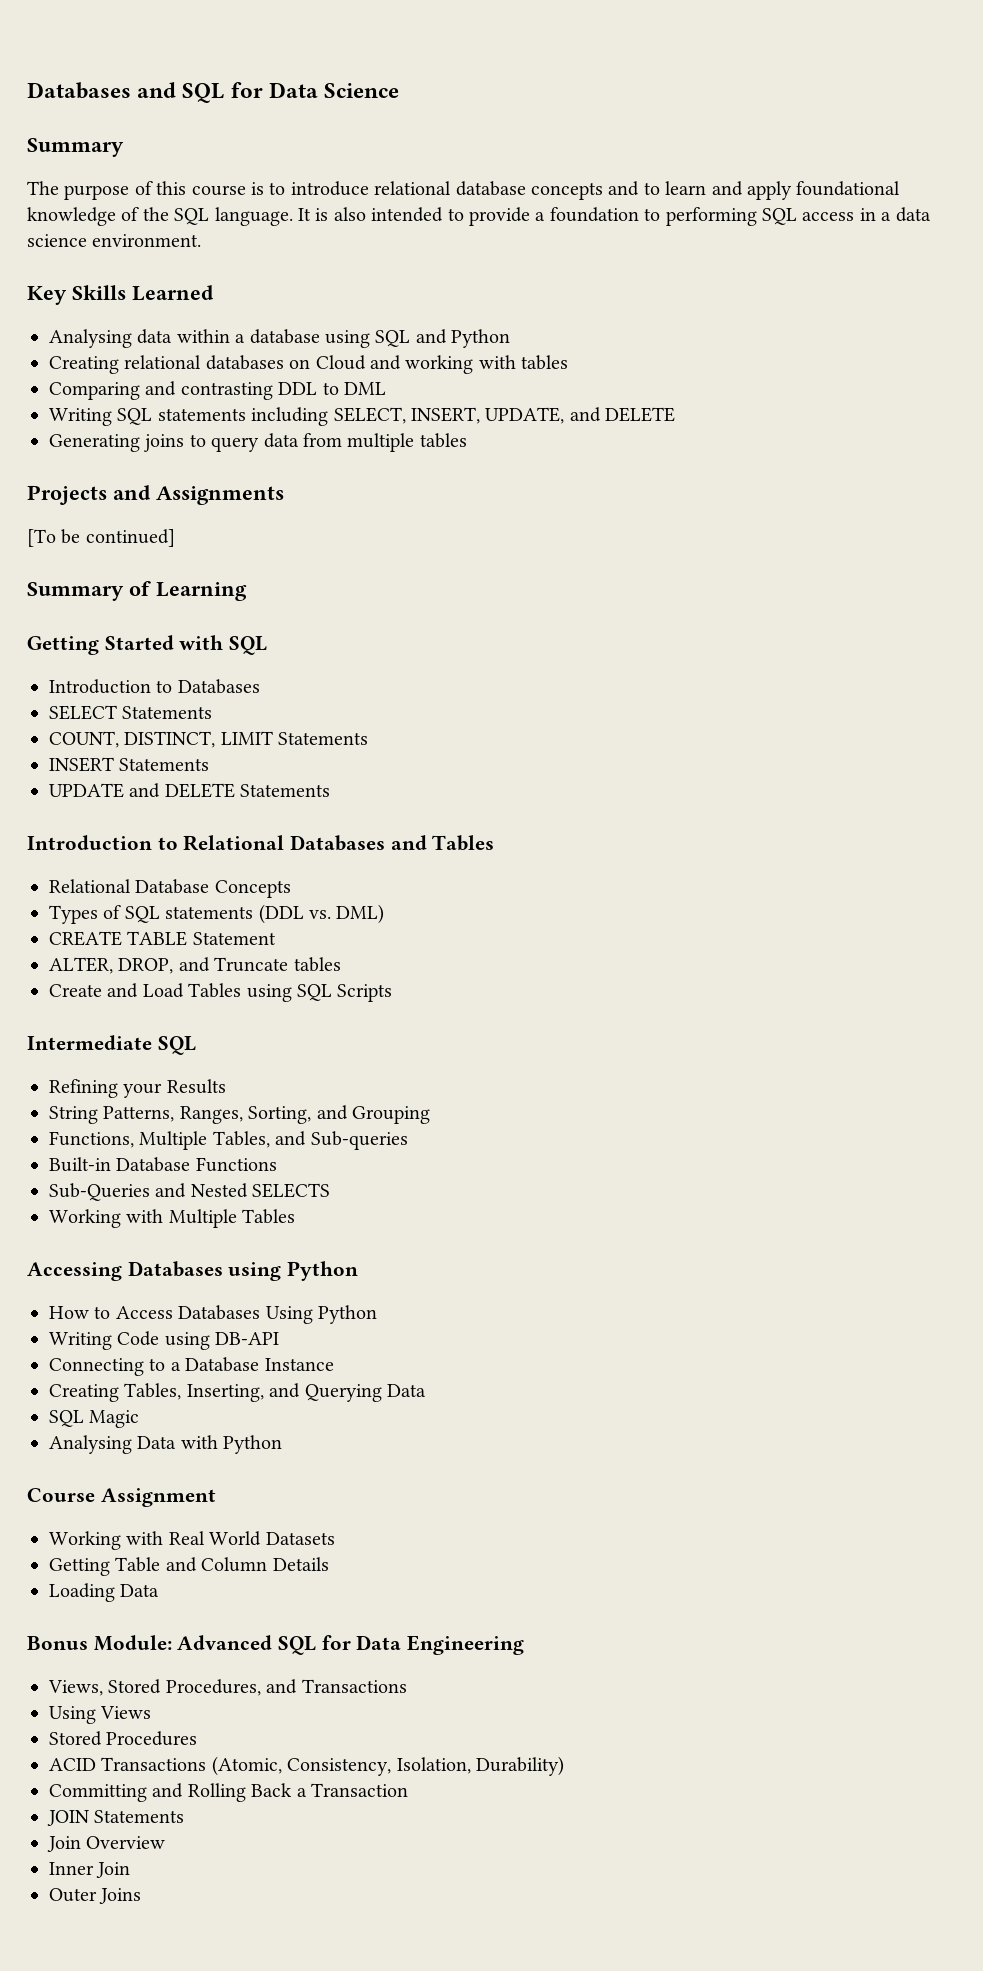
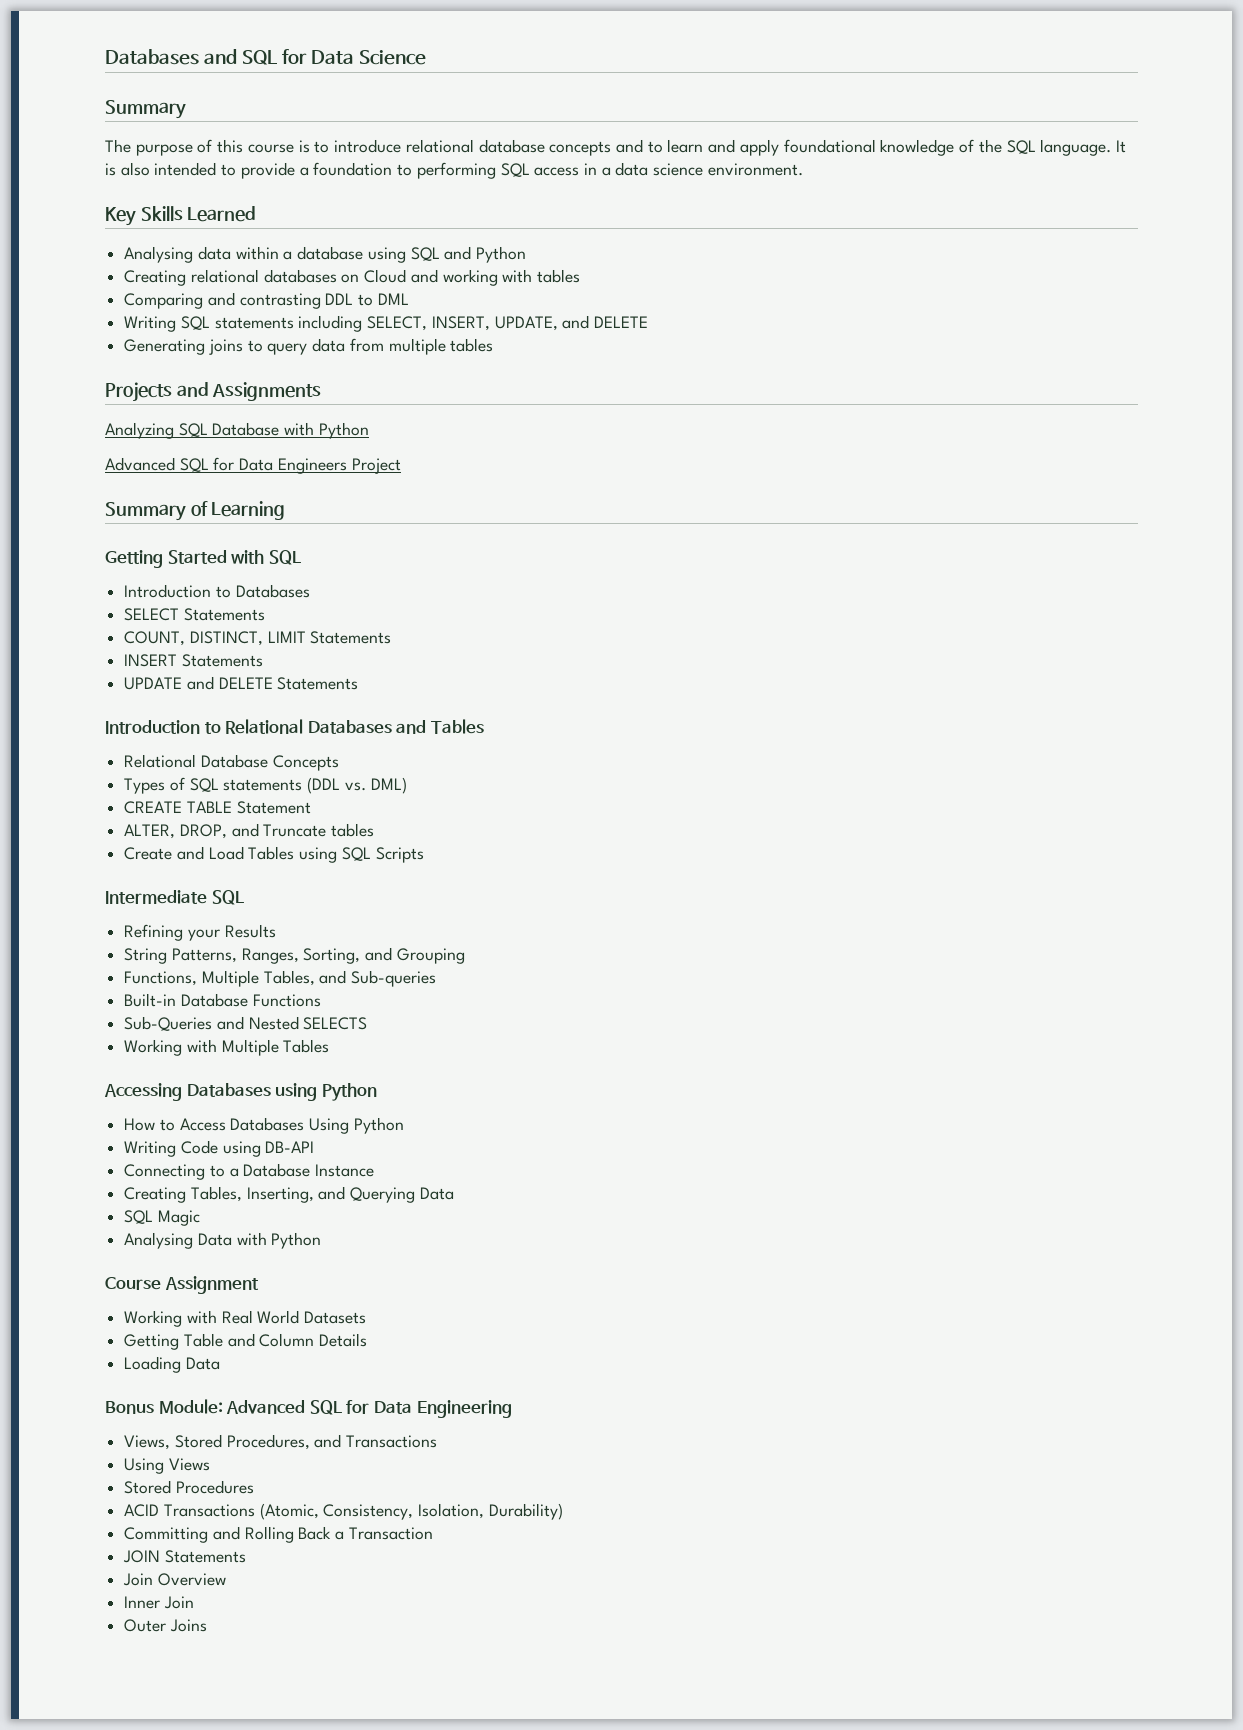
[27,529,175,547] [To be continued] -> [105,422,369,439] [105,457,401,474] Analyzing SQL Database with Python // Advanced SQL for Data Engineers Project

